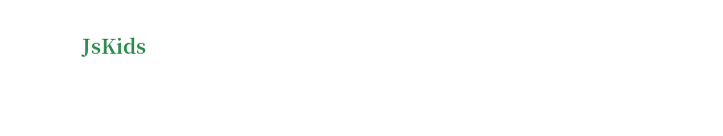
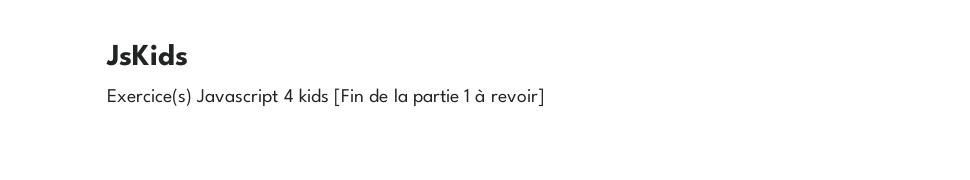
(147, 46) none -> [107,88,545,107] // Exercice(s) Javascript 4 kids [Fin de la partie 1 à revoir]

